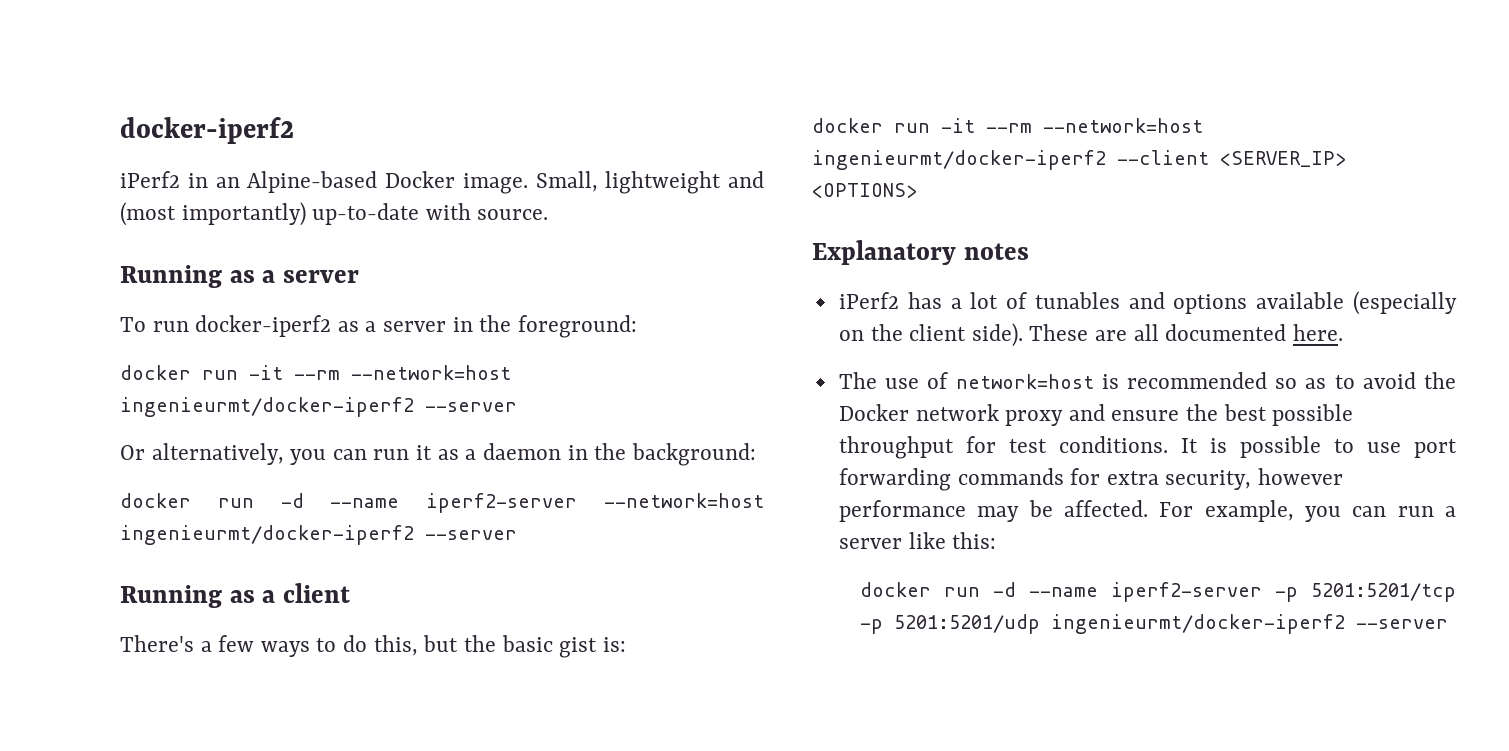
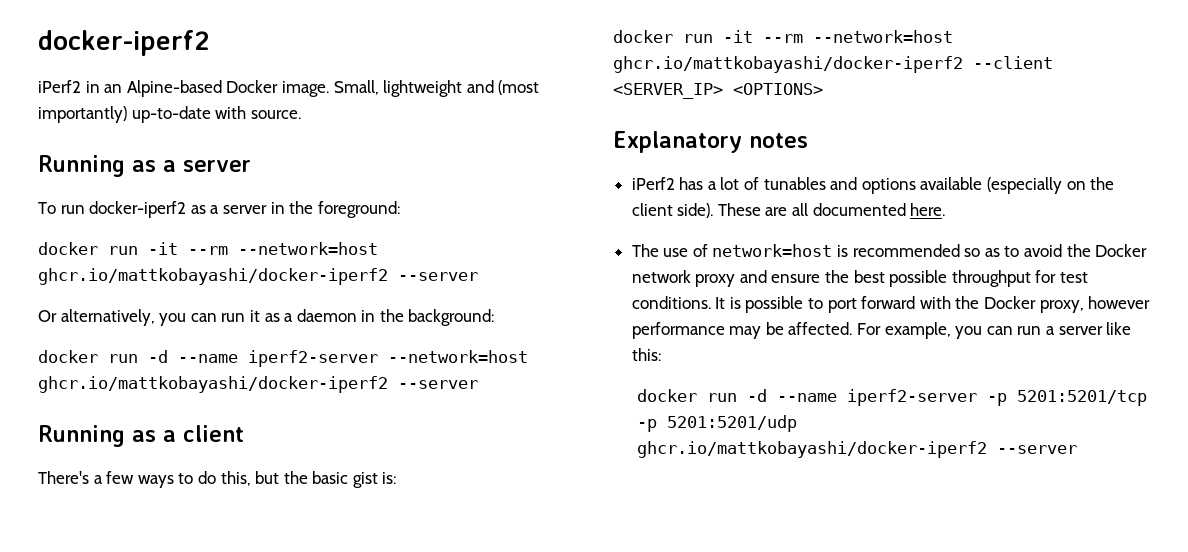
[120,397,414,417] ingenieurmt/docker-iperf2 -> [38,268,388,285] ghcr.io/mattkobayashi/docker-iperf2
[120,525,414,545] ingenieurmt/docker-iperf2 -> [38,376,388,393] ghcr.io/mattkobayashi/docker-iperf2
[812,150,1106,170] ingenieurmt/docker-iperf2 -> [613,56,963,73] ghcr.io/mattkobayashi/docker-iperf2
[1366,439,1457,458] [838,468,1252,491] use port forwarding commands for extra security, -> [827,296,1084,313] port forward with the Docker proxy,
[1050,614,1345,634] ingenieurmt/docker-iperf2 -> [637,441,988,458] ghcr.io/mattkobayashi/docker-iperf2

